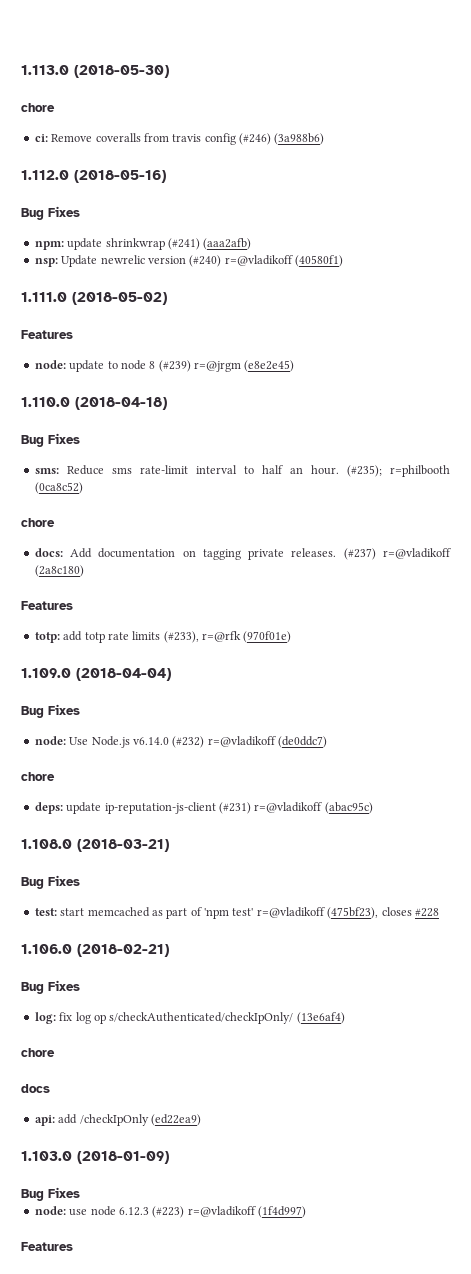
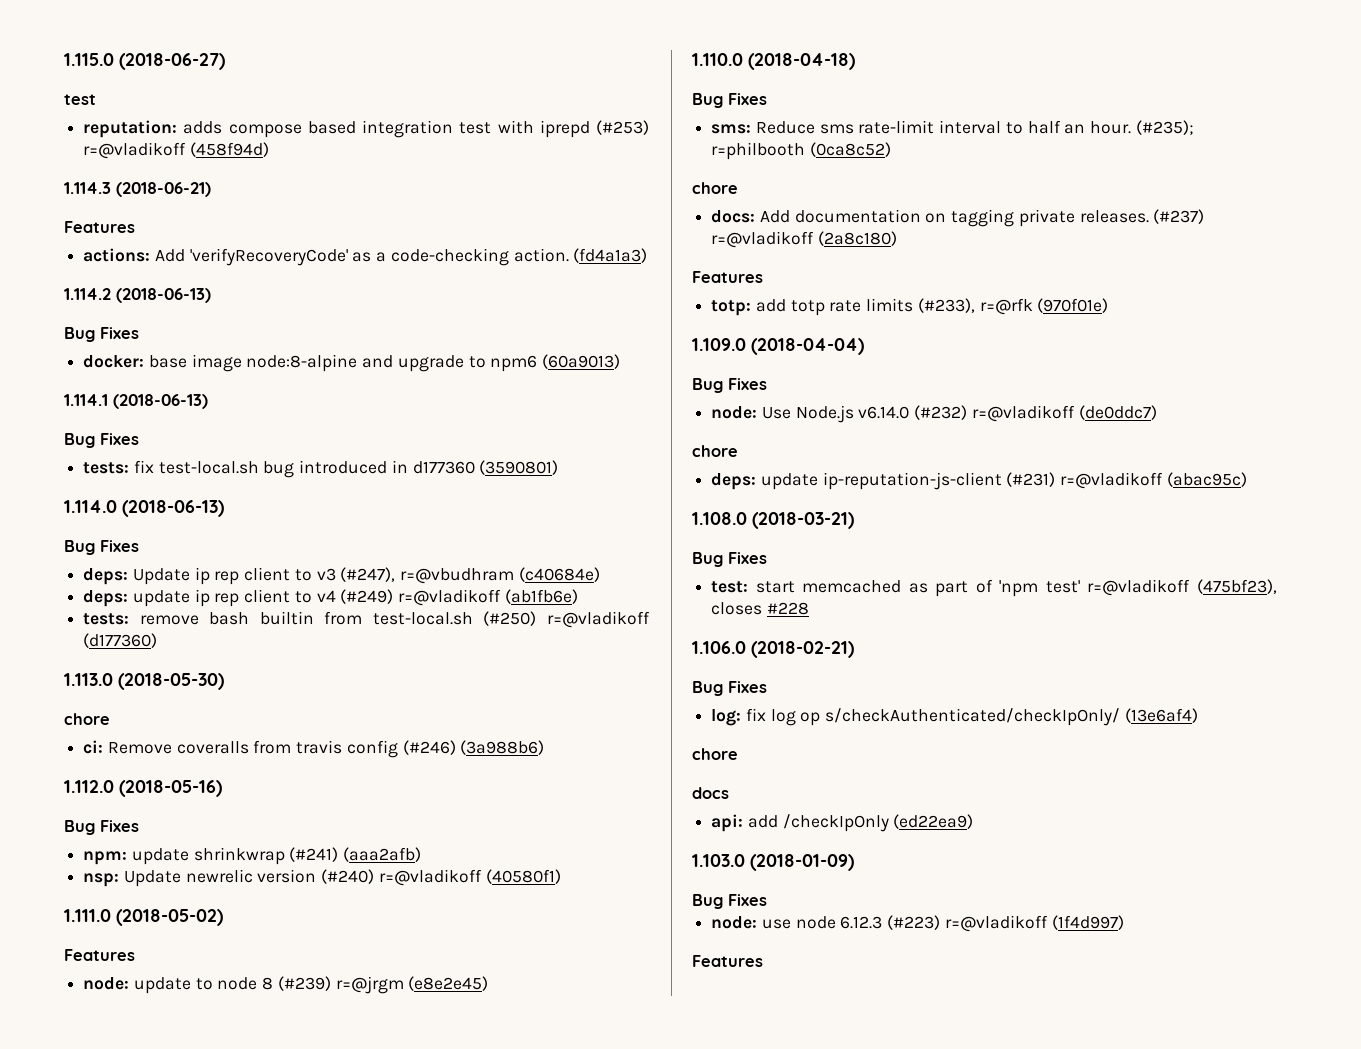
(21, 70) none -> [64,53,225,70] [64,94,96,105] [83,120,649,138] [83,142,269,159] [64,182,211,197] [64,221,135,233] [83,248,648,266] [64,288,211,303] [64,327,139,342] [83,354,621,372] [64,394,208,409] [64,433,139,448] [83,460,559,478] [64,500,224,517] [64,540,139,555] [83,567,600,585] [83,589,578,607] [83,611,650,628] [83,633,158,648] 1.115.0 (2018-06-27) // test // reputation: adds compose based integration test with iprepd (#253) r=@vladikoff (458f94d) // 1.114.3 (2018-06-21) // Features // actions: Add 'verifyRecoveryCode' as a code-checking action. (fd4a1a3) // 1.114.2 (2018-06-13) // Bug Fixes // docker: base image node:8-alpine and upgrade to npm6 (60a9013) // 1.114.1 (2018-06-13) // Bug Fixes // tests: fix test-local.sh bug introduced in d177360 (3590801) // 1.114.0 (2018-06-13) // Bug Fixes // deps: Update ip rep client to v3 (#247), r=@vbudhram (c40684e) // deps: update ip rep client to v4 (#249) r=@vladikoff (ab1fb6e) // tests: remove bash builtin from test-local.sh (#250) r=@vladikoff (d177360) //

